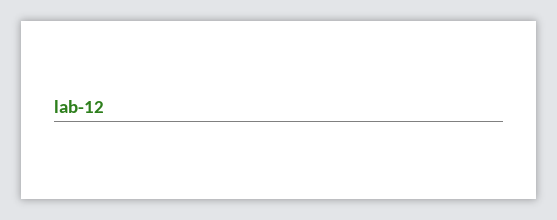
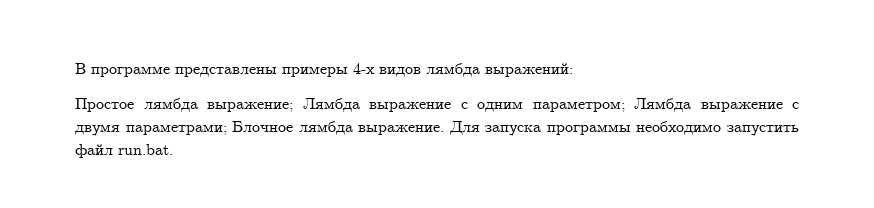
[54,100,104,113] lab-12 -> [75,63,573,77] [75,98,799,112] [75,121,799,136] [75,144,173,158] В программе представлены примеры 4-х видов лямбда выражений: // Простое лямбда выражение; Лямбда выражение с одним параметром; Лямбда выражение с двумя параметрами; Блочное лямбда выражение. Для запуска программы необходимо запустить файл run.bat.

